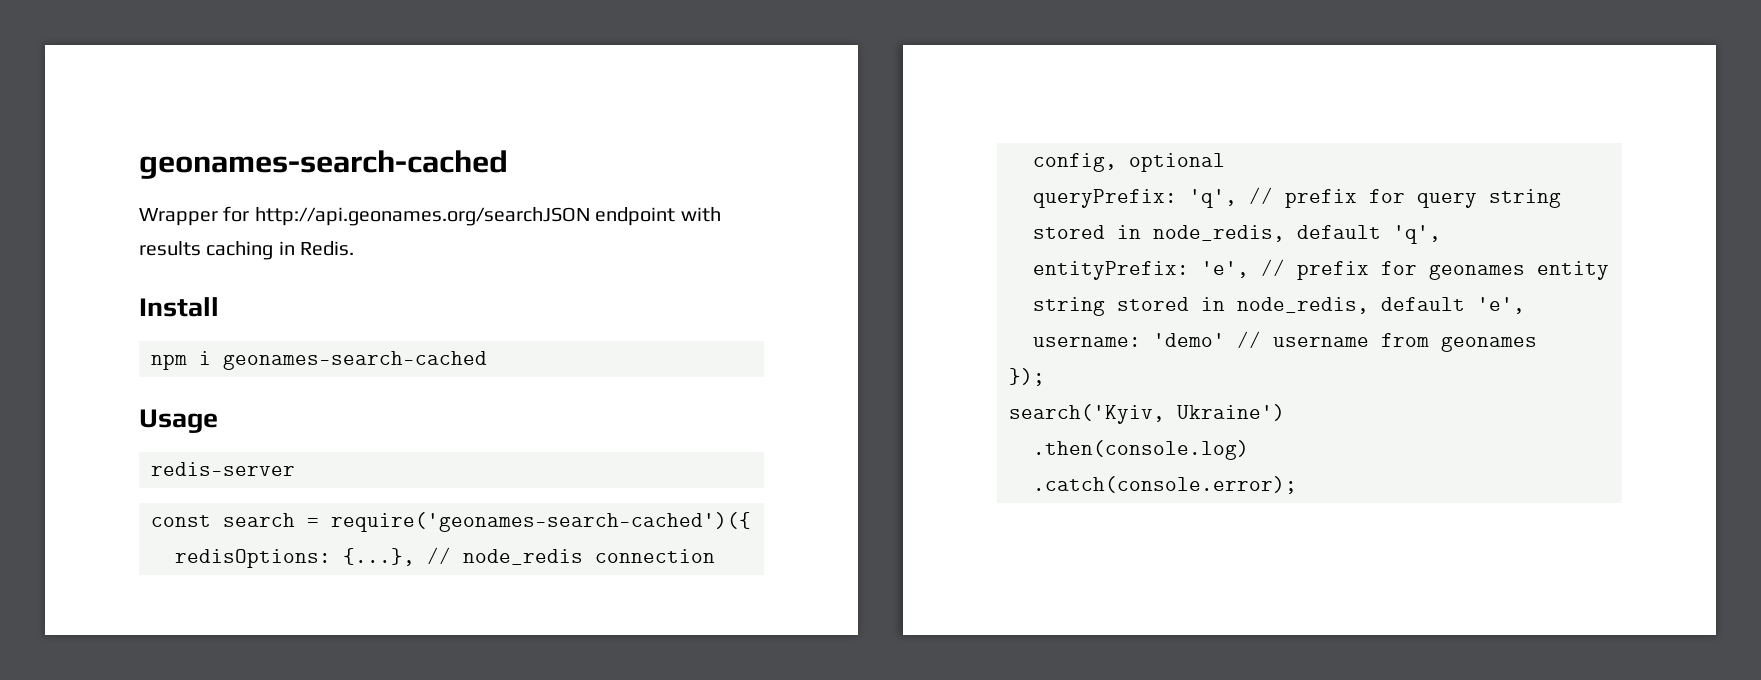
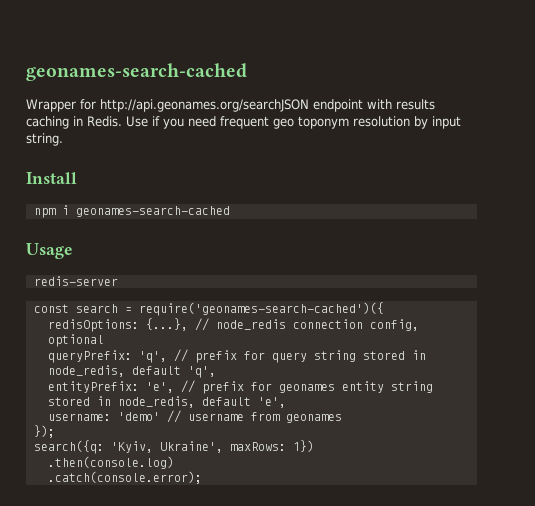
(355, 248) none -> [126,116,461,129] [26,133,63,146] Use if you need frequent geo toponym resolution by input string.
[1009,404,1285,424] search('Kyiv, Ukraine') -> [33,440,314,454] search({q: 'Kyiv, Ukraine', maxRows: 1})

